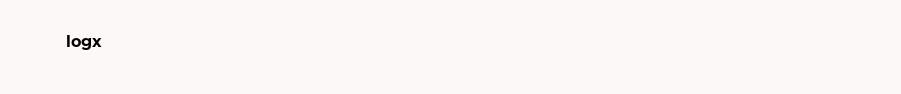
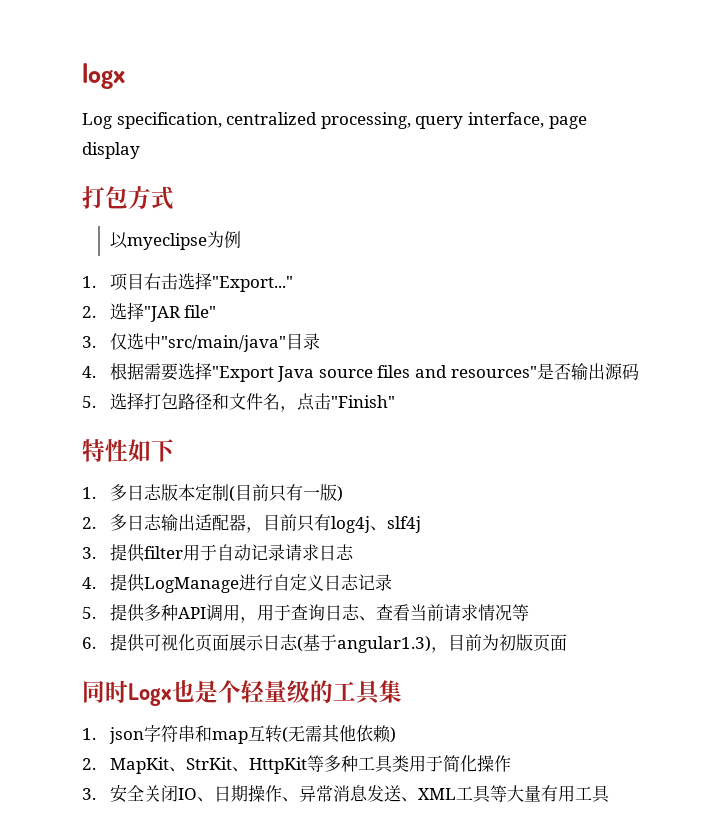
(102, 42) none -> [82,112,587,129] [82,142,140,159] [82,186,174,210] [109,231,241,250] [82,272,293,292] [82,302,217,322] [82,333,320,352] [82,362,639,382] [82,392,395,412] [82,439,174,462] [82,484,343,502] [82,514,421,533] [82,544,354,562] [82,574,392,593] [82,604,529,623] [82,634,567,653] [82,680,402,706] [82,724,396,744] [82,755,511,774] [82,785,610,803] // Log specification, centralized processing, query interface, page display // 打包方式 // 以myeclipse为例 // 1.项目右击选择"Export..." // 2.选择"JAR file" // 3.仅选中"src/main/java"目录 // 4.根据需要选择"Export Java source files and resources"是否输出源码 // 5.选择打包路径和文件名，点击"Finish" // 特性如下 // 1.多日志版本定制(目前只有一版) // 2.多日志输出适配器，目前只有log4j、slf4j // 3.提供filter用于自动记录请求日志 // 4.提供LogManage进行自定义日志记录 // 5.提供多种API调用，用于查询日志、查看当前请求情况等 // 6.提供可视化页面展示日志(基于angular1.3)，目前为初版页面 // 同时Logx也是个轻量级的工具集 // 1. json字符串和map互转(无需其他依赖) // 2. MapKit、StrKit、HttpKit等多种工具类用于简化操作 // 3.安全关闭IO、日期操作、异常消息发送、XML工具等大量有用工具

